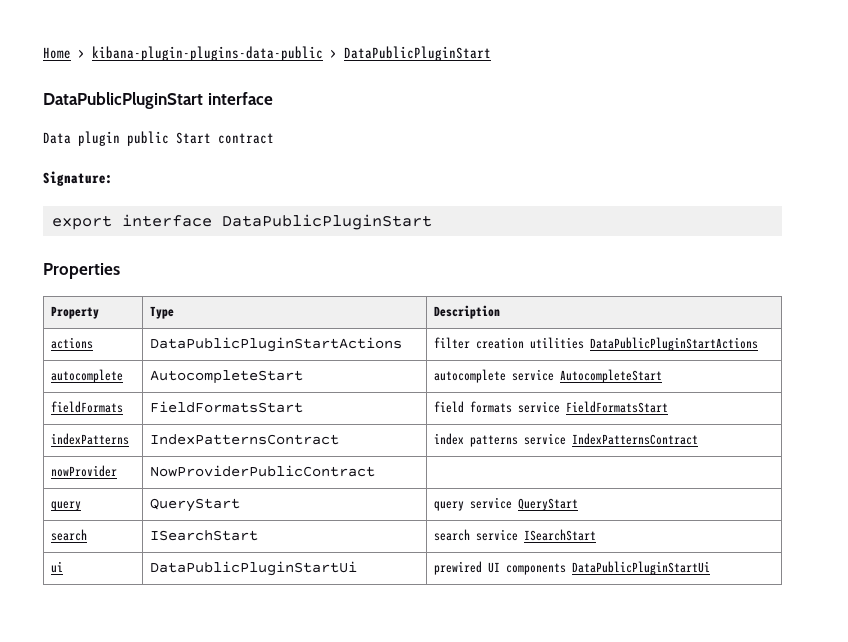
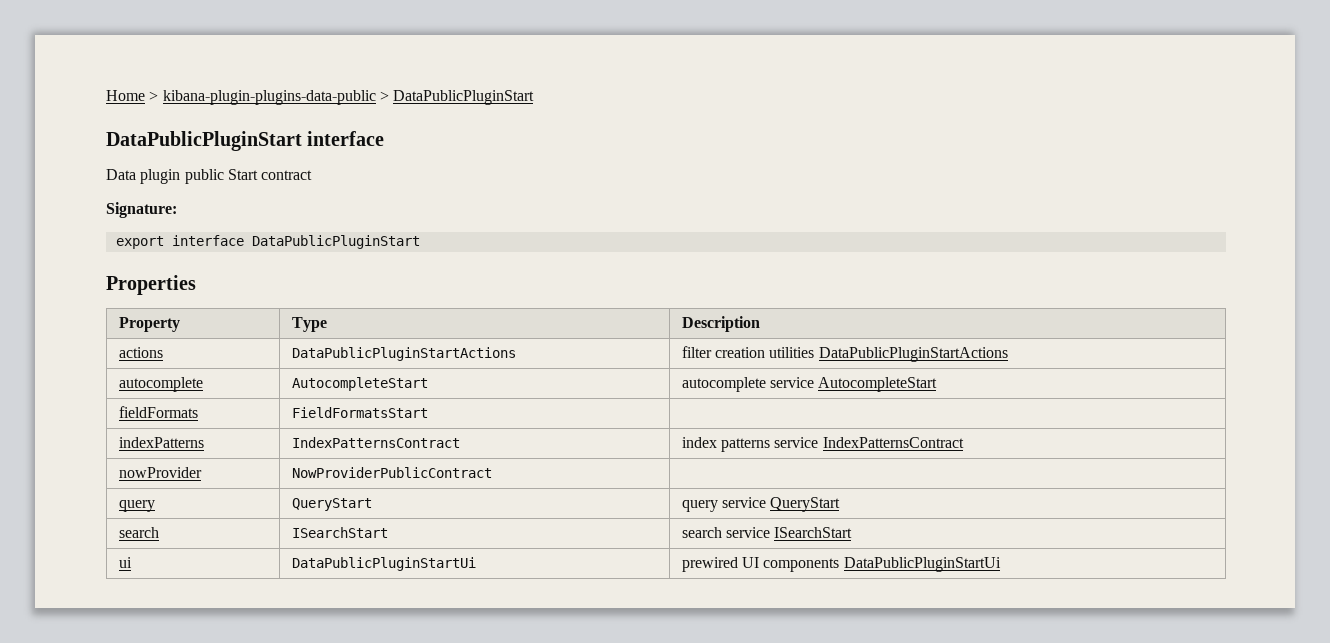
[433,401,668,413] field formats service FieldFormatsStart -> (428, 412) none

